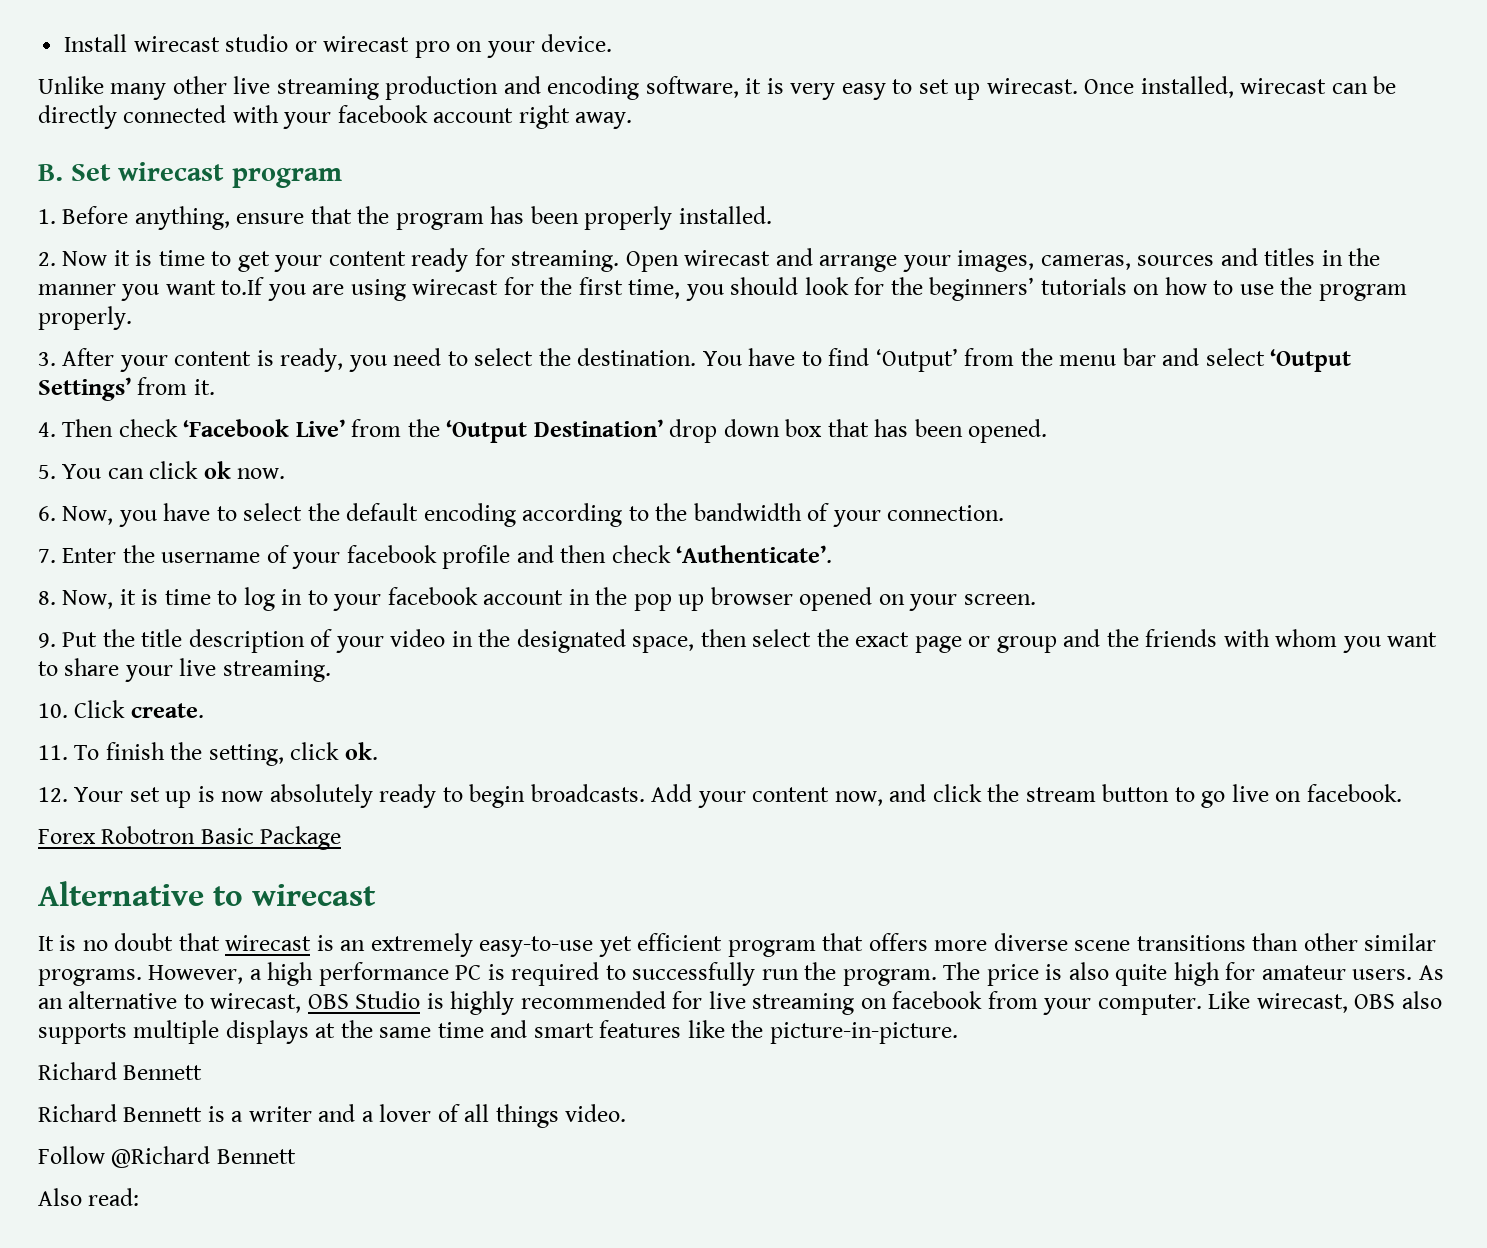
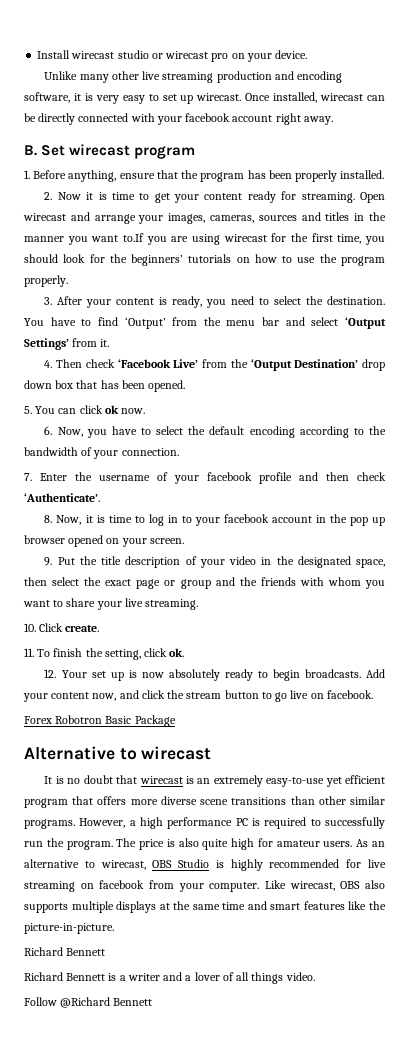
[38,1188,140,1206] // Also read: -> (153, 1002) none

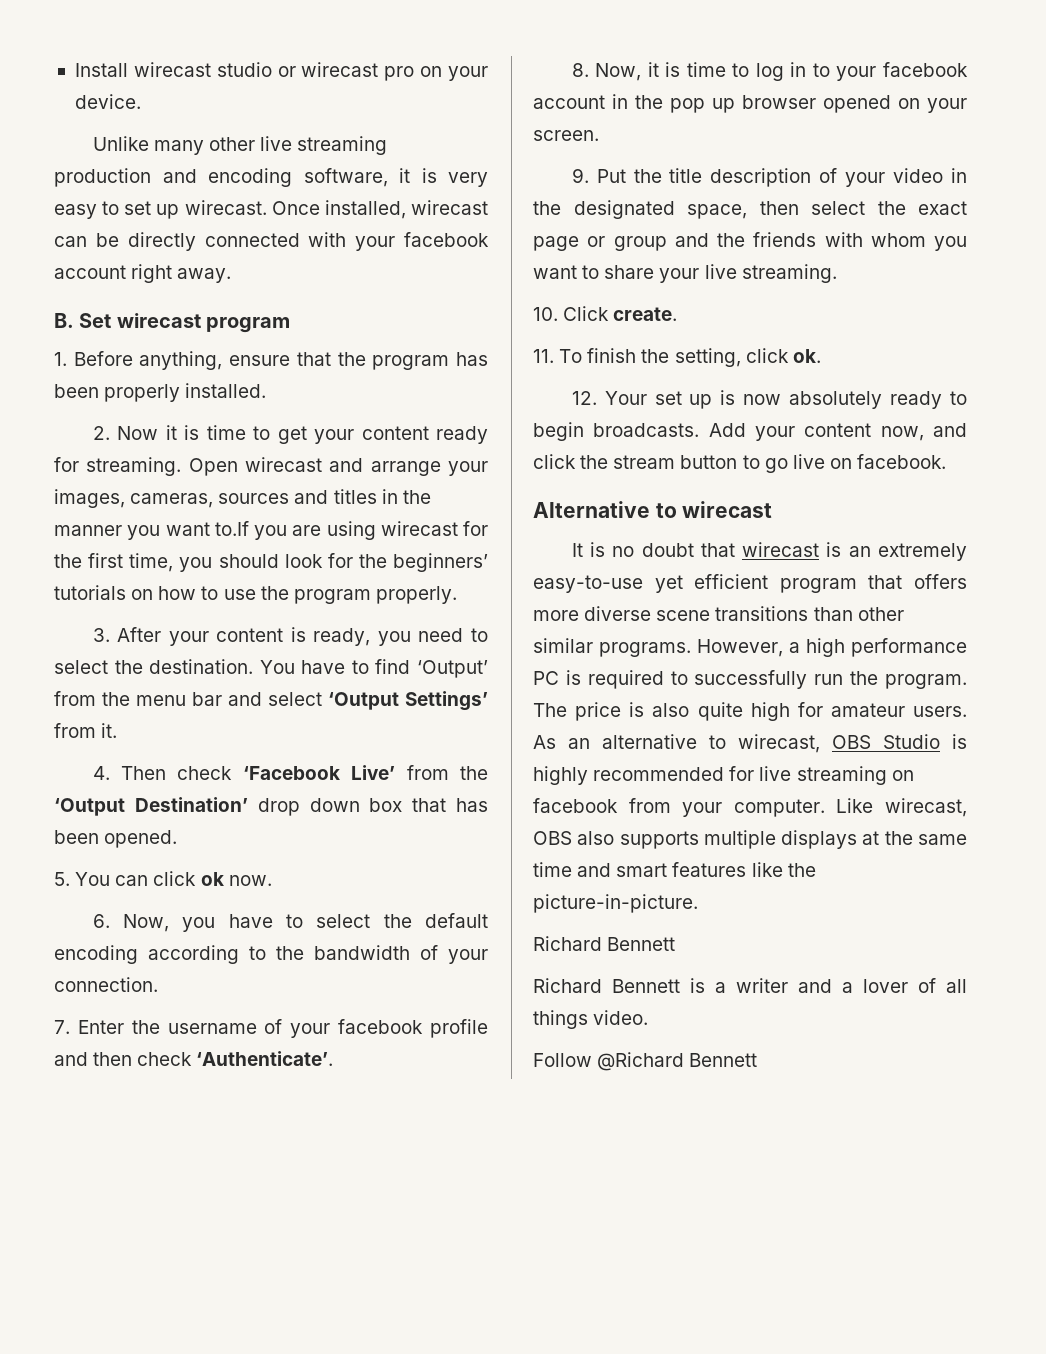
[24,715,176,727] // Forex Robotron Basic Package -> (947, 461) none

